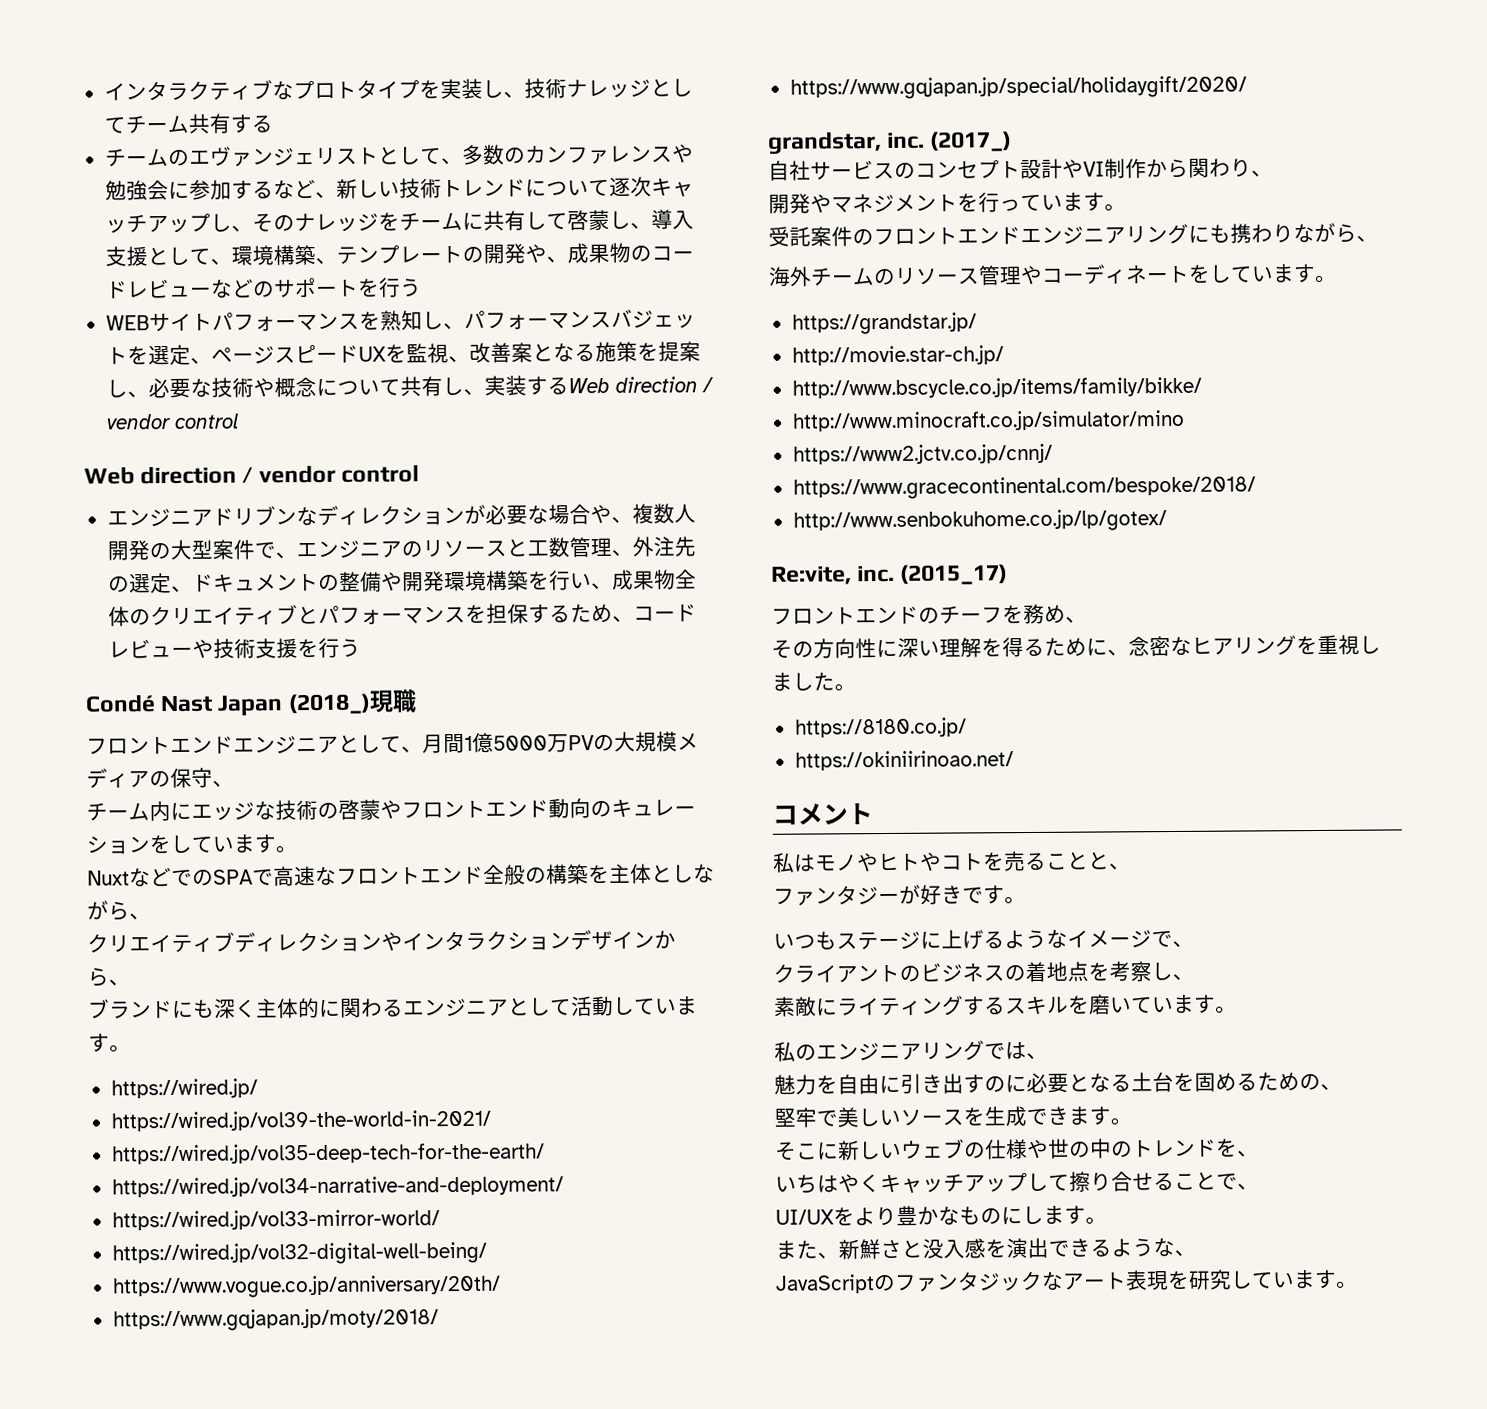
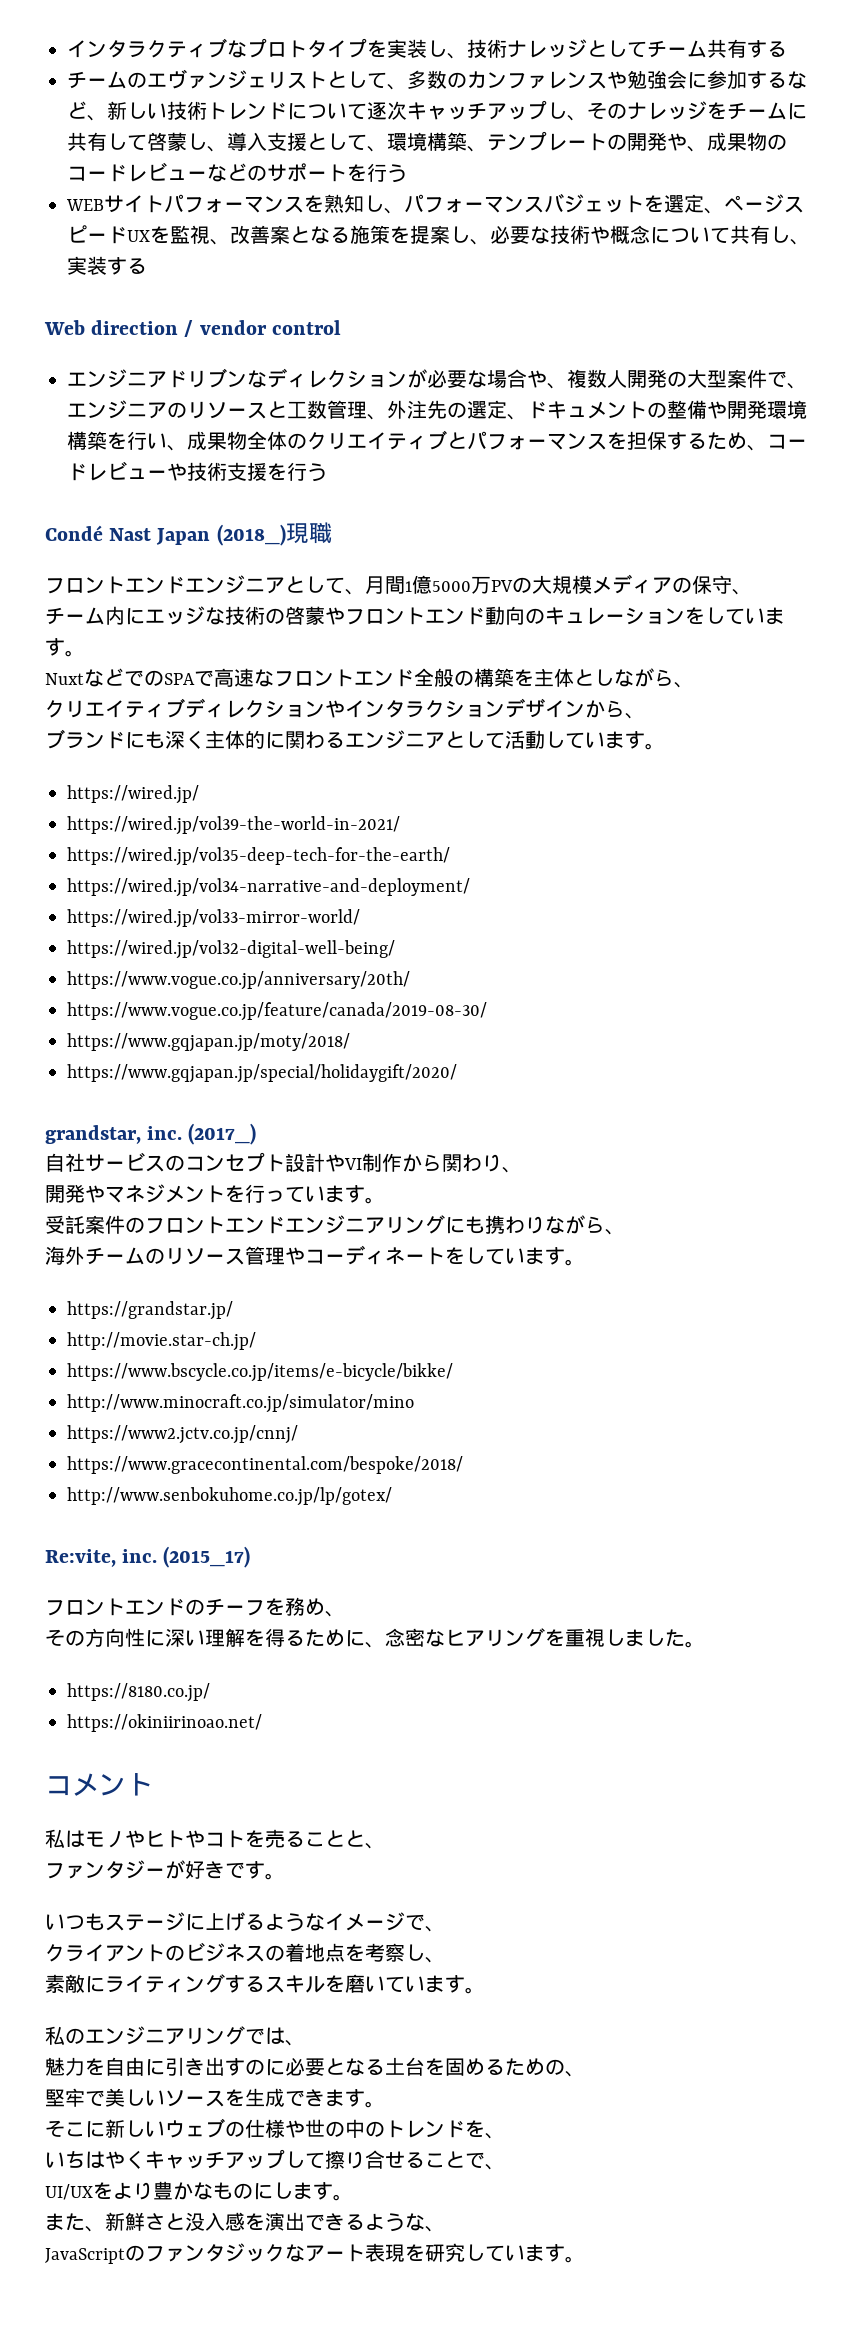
[567,376,714,394] [105,413,239,430] Web direction / vendor control -> (147, 266) none
(501, 1286) none -> [67,1002,487,1021] // https://www.vogue.co.jp/feature/canada/2019-08-30/
[791,376,1202,399] http://www.bscycle.co.jp/items/family/bikke/ -> [67,1363,453,1382] https://www.bscycle.co.jp/items/e-bicycle/bikke/

